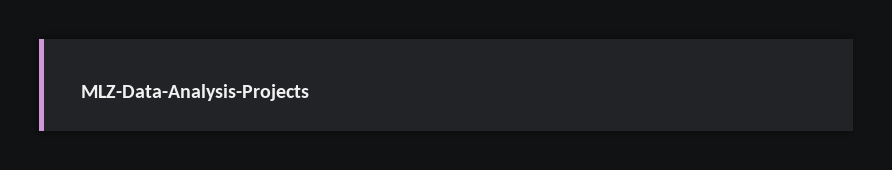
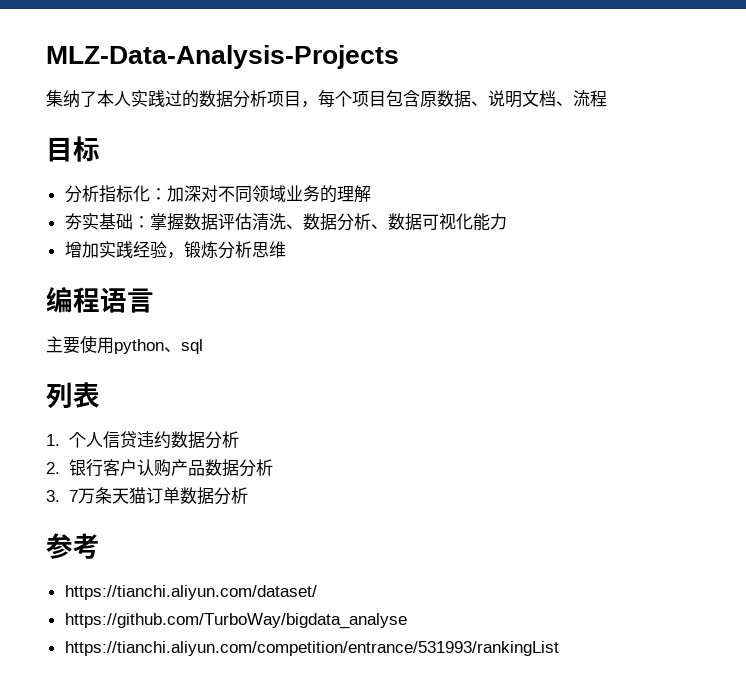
(309, 92) none -> [46,90,607,108] [46,136,100,162] [64,185,371,203] [64,213,507,231] [64,241,286,259] [46,287,154,313] [46,335,203,354] [46,382,100,409] [46,431,239,449] [46,459,273,477] [46,487,248,505] [46,533,100,559] [64,585,317,600] [64,613,407,629] [64,641,559,656] // 集纳了本人实践过的数据分析项目，每个项目包含原数据、说明文档、流程 // 目标 // 分析指标化：加深对不同领域业务的理解 // 夯实基础：掌握数据评估清洗、数据分析、数据可视化能力 // 增加实践经验，锻炼分析思维 // 编程语言 // 主要使用python、sql // 列表 // 1.个人信贷违约数据分析 // 2.银行客户认购产品数据分析 // 3. 7万条天猫订单数据分析 // 参考 // https://tianchi.aliyun.com/dataset/ // https://github.com/TurboWay/bigdata_analyse // https://tianchi.aliyun.com/competition/entrance/531993/rankingList

